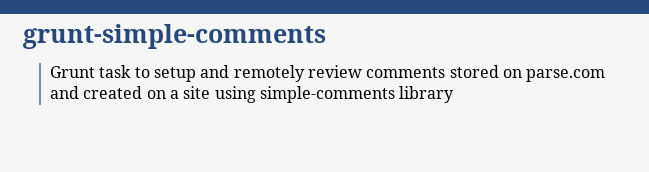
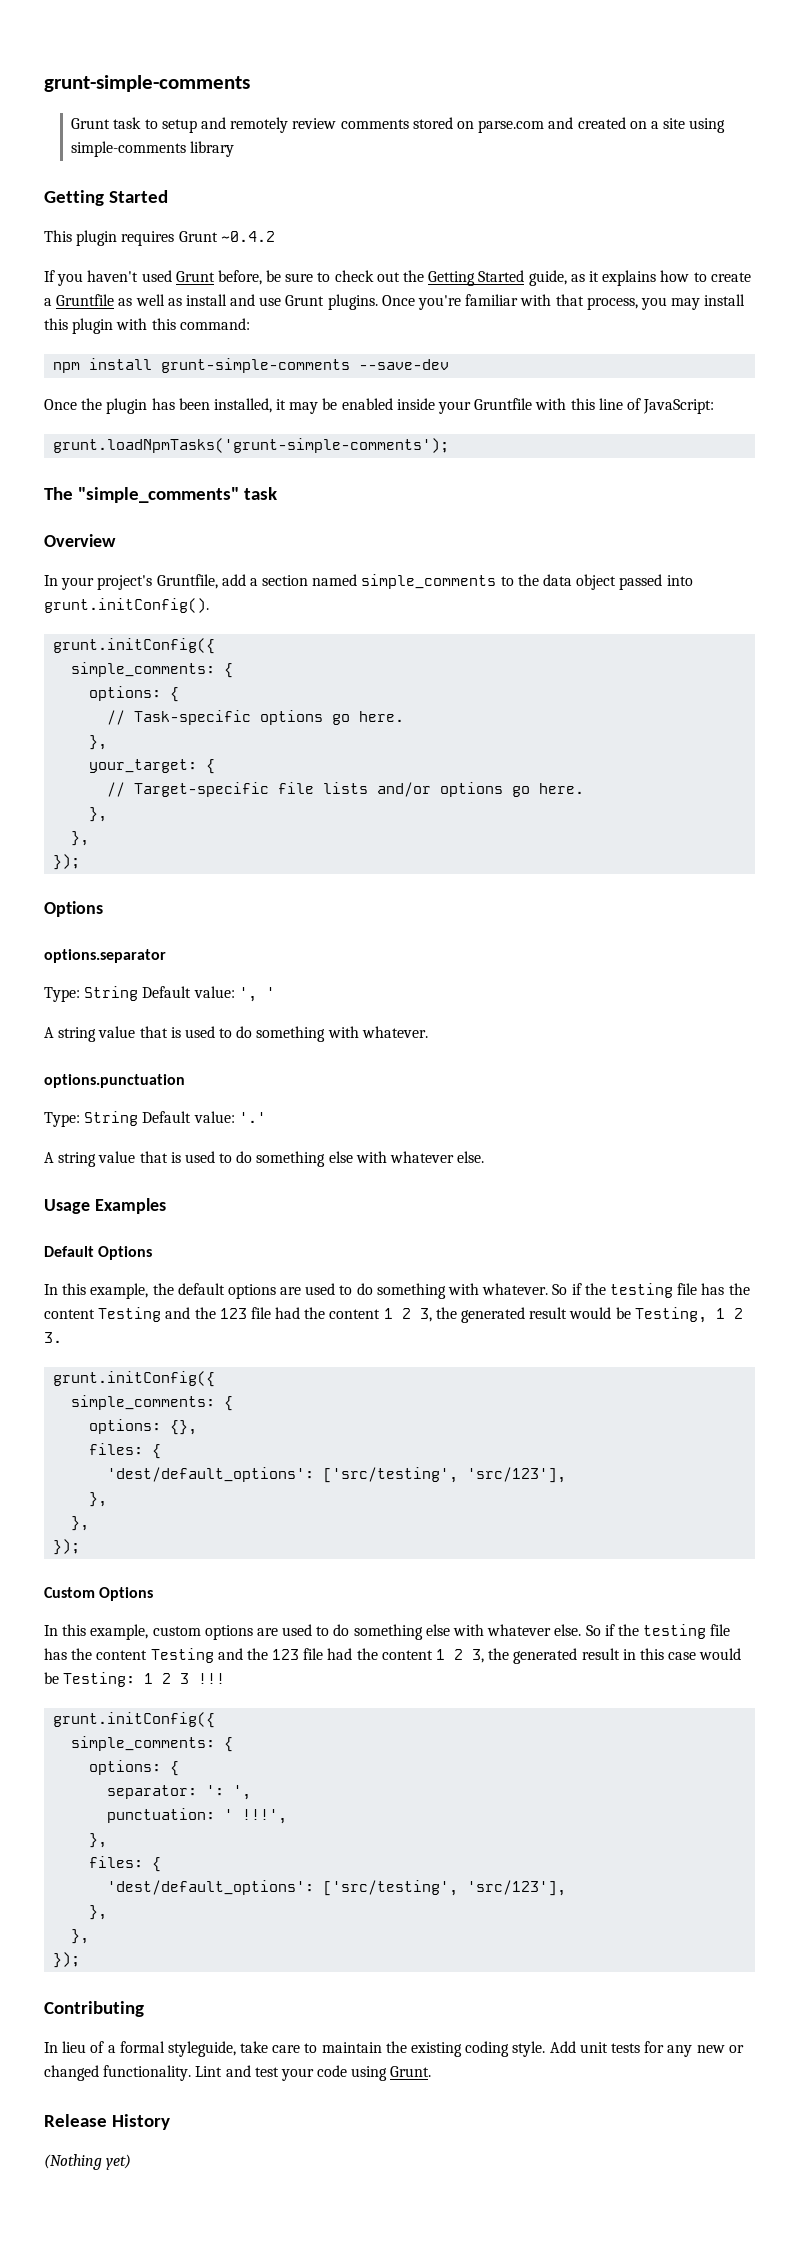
(455, 94) none -> [44,190,169,206] [44,230,275,246] [44,270,751,286] [44,294,746,310] [44,318,250,334] [53,358,450,373] [44,398,715,414] [53,438,450,453] [44,487,278,503] [44,534,116,547] [44,574,693,590] [44,598,209,613] [53,638,216,654] [71,662,234,678] [89,686,180,702] [107,710,405,725] [89,735,108,750] [89,759,216,774] [107,782,585,797] [89,807,108,822] [71,831,90,846] [53,854,81,870] [44,901,103,917] [44,949,166,963] [44,986,275,1002] [44,1026,428,1042] [44,1074,185,1088] [44,1111,266,1127] [44,1151,485,1167] [44,1198,166,1214] [44,1246,153,1260] [44,1283,750,1299] [44,1307,743,1323] [44,1332,62,1343] [53,1371,216,1387] [71,1395,234,1411] [89,1419,198,1435] [89,1443,162,1459] [107,1467,567,1483] [89,1492,108,1507] [71,1516,90,1531] [53,1539,81,1555] [44,1587,154,1601] [44,1624,731,1640] [44,1648,742,1664] [44,1672,226,1687] [53,1712,216,1728] [71,1736,234,1752] [89,1760,180,1776] [107,1785,252,1800] [107,1808,288,1824] [89,1833,108,1848] [89,1856,162,1872] [107,1880,567,1896] [89,1905,108,1920] [71,1929,90,1944] [53,1952,81,1968] [44,2001,144,2017] [44,2041,744,2057] [44,2065,432,2081] [44,2114,171,2130] [44,2154,132,2170] // Getting Started // This plugin requires Grunt ~0.4.2 // If you haven't used Grunt before, be sure to check out the Getting Started guide, as it explains how to create a Gruntfile as well as install and use Grunt plugins. Once you're familiar with that process, you may install this plugin with this command: // npm install grunt-simple-comments --save-dev // Once the plugin has been installed, it may be enabled inside your Gruntfile with this line of JavaScript: // grunt.loadNpmTasks('grunt-simple-comments'); // The "simple_comments" task // Overview // In your project's Gruntfile, add a section named simple_comments to the data object passed into grunt.initConfig(). // grunt.initConfig({ // simple_comments: { // options: { // // Task-specific options go here. // }, // your_target: { // // Target-specific file lists and/or options go here. // }, // }, // }); // Options // options.separator // Type: String Default value: ', ' // A string value that is used to do something with whatever. // options.punctuation // Type: String Default value: '.' // A string value that is used to do something else with whatever else. // Usage Examples // Default Options // In this example, the default options are used to do something with whatever. So if the testing file has the content Testing and the 123 file had the content 1 2 3, the generated result would be Testing, 1 2 3. // grunt.initConfig({ // simple_comments: { // options: {}, // files: { // 'dest/default_options': ['src/testing', 'src/123'], // }, // }, // }); // Custom Options // In this example, custom options are used to do something else with whatever else. So if the testing file has the content Testing and the 123 file had the content 1 2 3, the generated result in this case would be Testing: 1 2 3 !!! // grunt.initConfig({ // simple_comments: { // options: { // separator: ': ', // punctuation: ' !!!', // }, // files: { // 'dest/default_options': ['src/testing', 'src/123'], // }, // }, // }); // Contributing // In lieu of a formal styleguide, take care to maintain the existing coding style. Add unit tests for any new or changed functionality. Lint and test your code using Grunt. // Release History // (Nothing yet)

